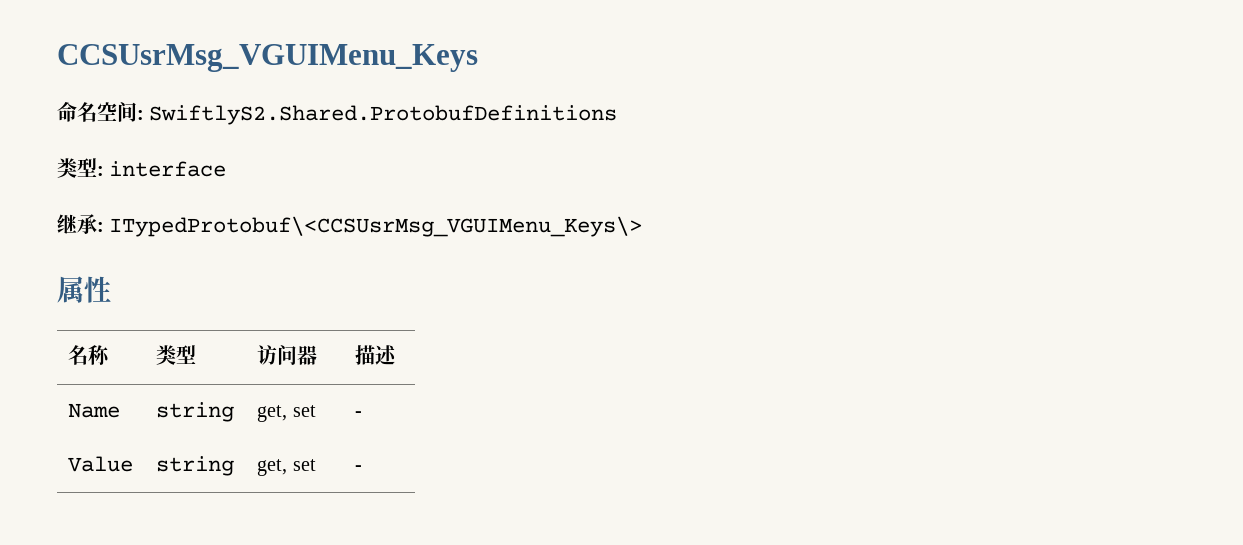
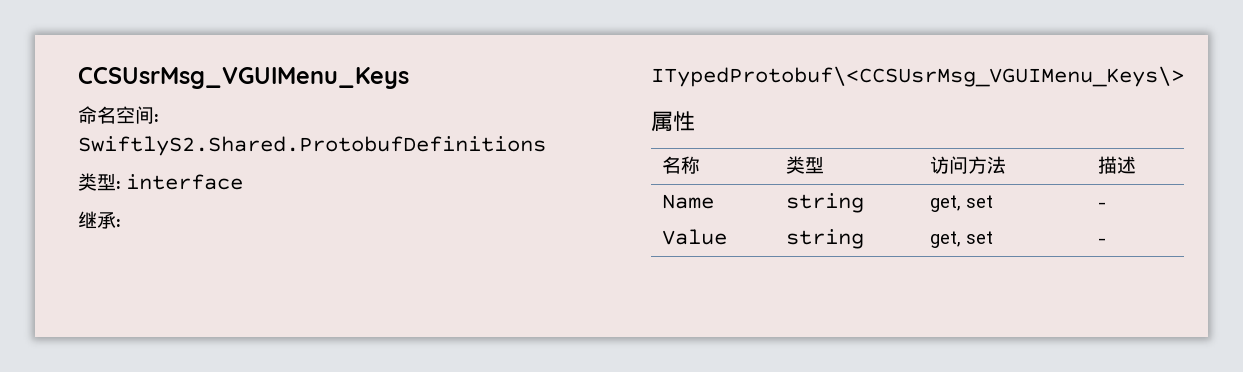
[297,345,318,365] 器 -> [968,156,1007,174] 方法

